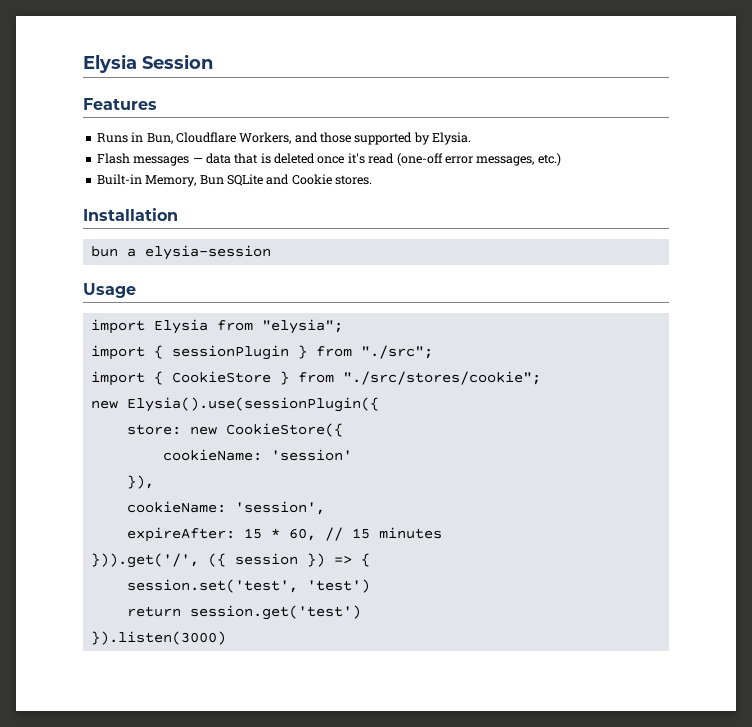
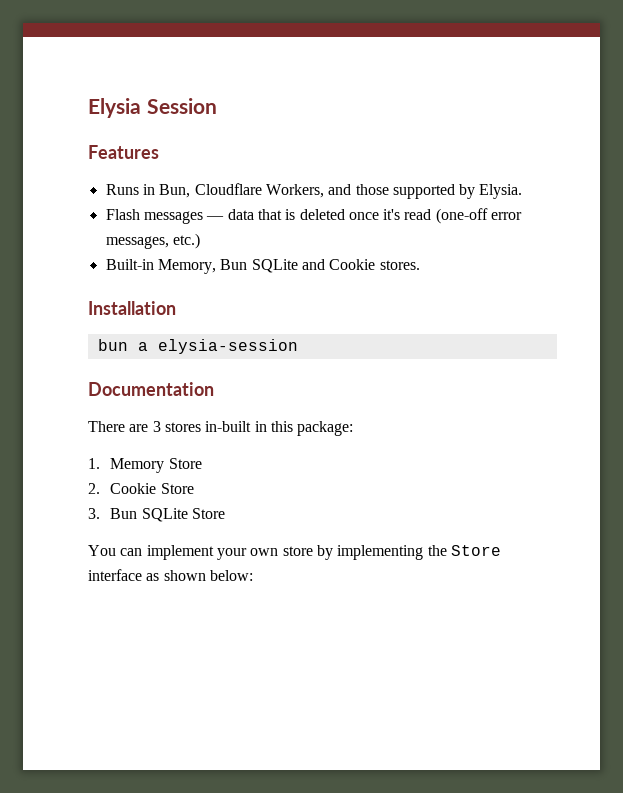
[83,283,136,298] [90,319,343,334] [90,345,433,360] [90,371,541,386] [90,397,379,412] [126,423,343,437] [162,449,352,461] [126,475,154,489] [126,501,325,515] [126,527,442,542] [90,553,370,568] [126,579,370,593] [126,605,361,620] [90,631,226,645] Usage // import Elysia from "elysia"; // import { sessionPlugin } from "./src"; // import { CookieStore } from "./src/stores/cookie"; // new Elysia().use(sessionPlugin({ // store: new CookieStore({ // cookieName: 'session' // }), // cookieName: 'session', // expireAfter: 15 * 60, // 15 minutes // })).get('/', ({ session }) => { // session.set('test', 'test') // return session.get('test') // }).listen(3000) -> [88,382,214,396] [88,421,354,436] [88,458,202,473] [88,483,194,494] [88,508,225,522] [88,545,501,560] [88,569,253,581] Documentation // There are 3 stores in-built in this package: // 1. Memory Store // 2. Cookie Store // 3. Bun SQLite Store // You can implement your own store by implementing the Store interface as shown below:

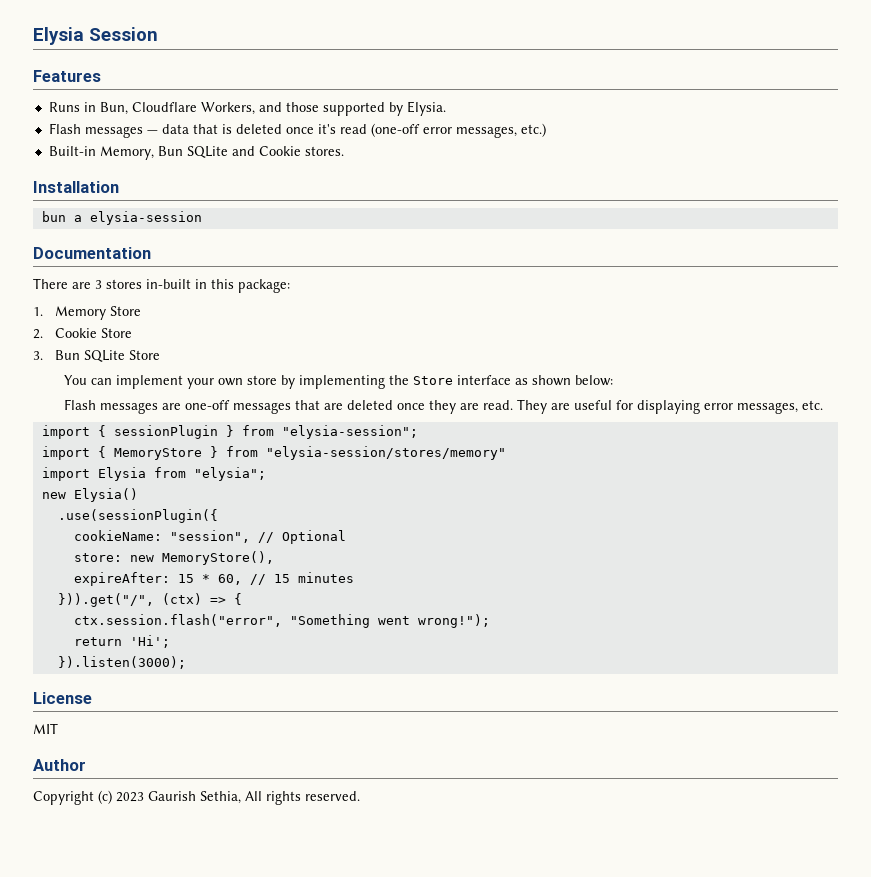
(253, 575) none -> [63,399,823,414] [41,425,418,439] [41,446,506,460] [41,467,266,481] [41,488,138,502] [57,509,218,523] [73,530,346,544] [73,551,274,565] [73,572,354,586] [57,593,242,607] [73,614,490,628] [73,635,170,648] [57,656,186,669] [33,692,92,704] [33,723,58,734] [33,759,86,771] [33,790,360,805] // Flash messages are one-off messages that are deleted once they are read. They are useful for displaying error messages, etc. // import { sessionPlugin } from "elysia-session"; // import { MemoryStore } from "elysia-session/stores/memory" // import Elysia from "elysia"; // new Elysia() // .use(sessionPlugin({ // cookieName: "session", // Optional // store: new MemoryStore(), // expireAfter: 15 * 60, // 15 minutes // })).get("/", (ctx) => { // ctx.session.flash("error", "Something went wrong!"); // return 'Hi'; // }).listen(3000); // License // MIT // Author // Copyright (c) 2023 Gaurish Sethia, All rights reserved.

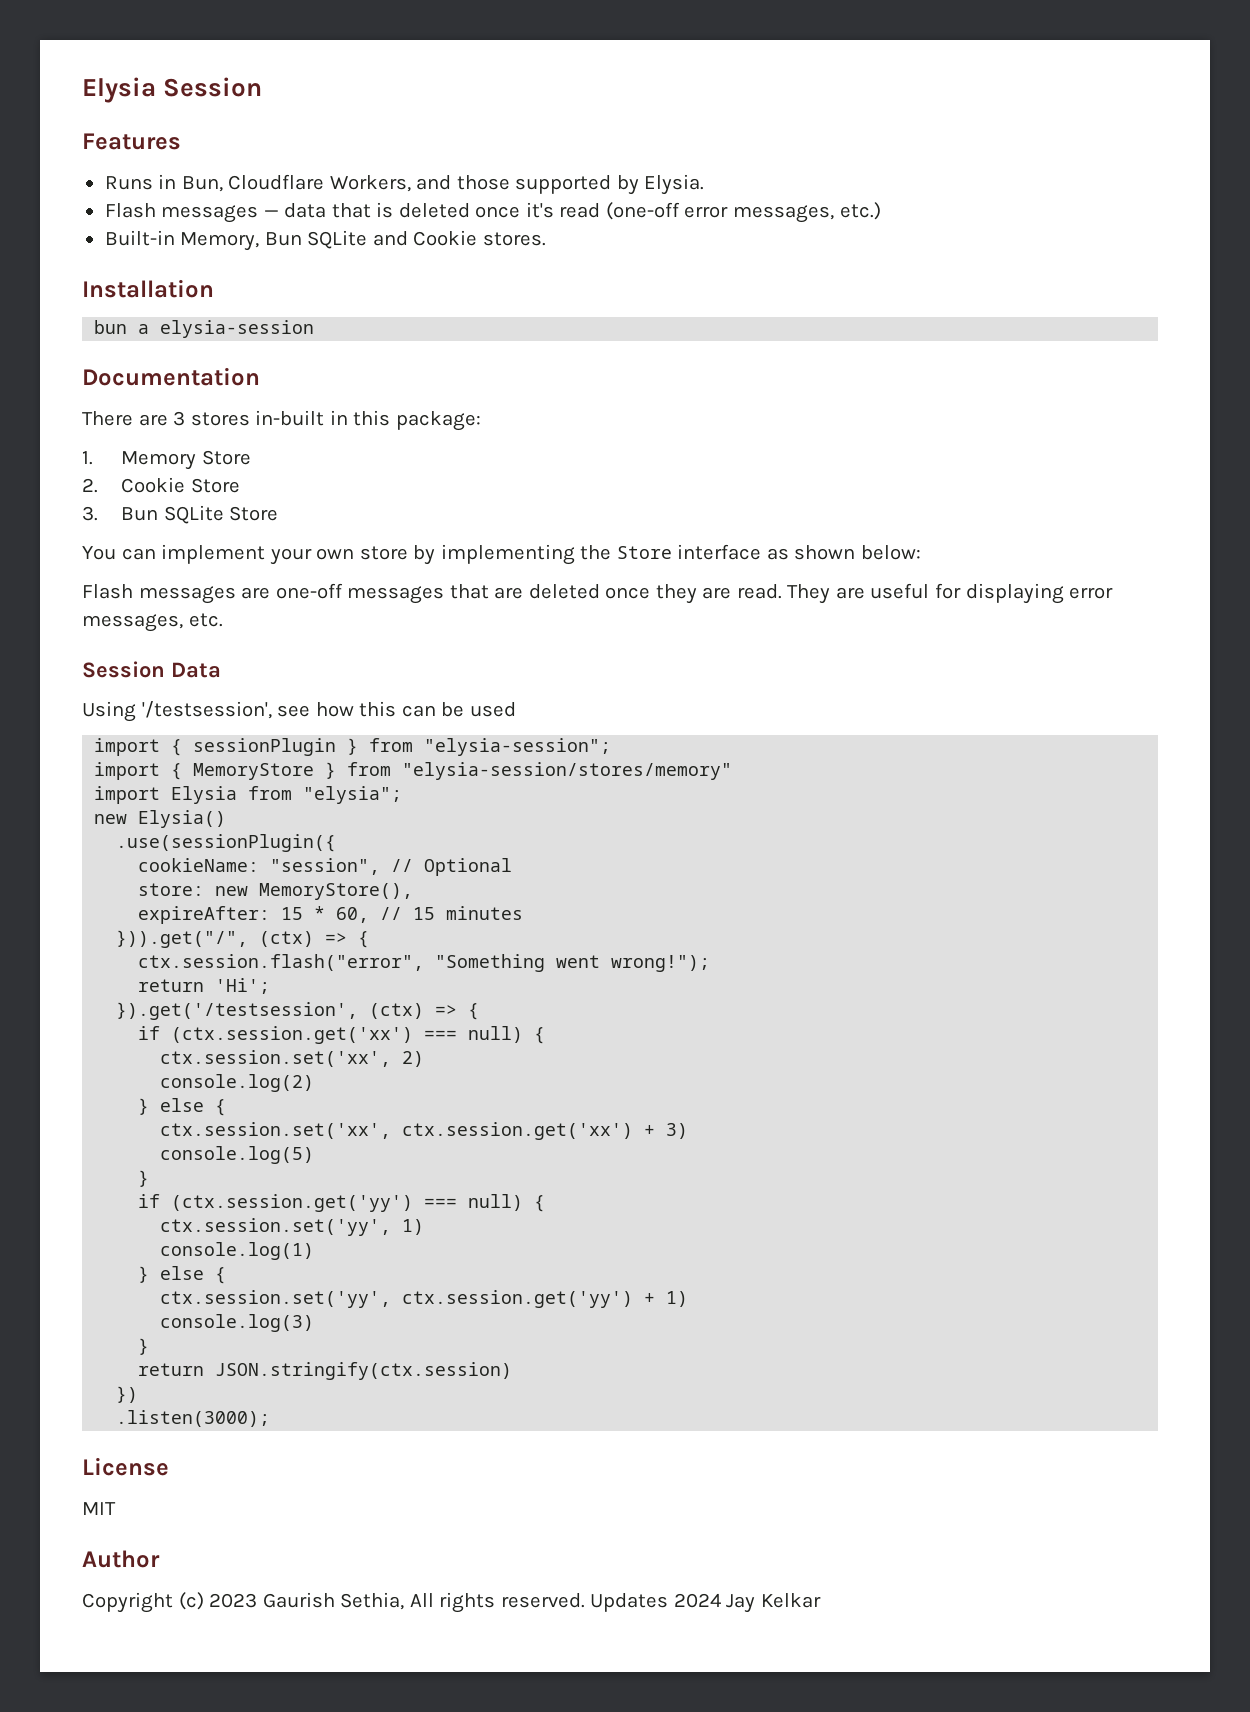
(823, 405) none -> [82,661,221,678] [82,701,516,722] // Session Data // Using '/testsession', see how this can be used
[57,656,186,669] }).listen(3000); -> [116,1002,480,1020] [138,1026,546,1044] [160,1050,425,1067] [160,1074,315,1092] [138,1098,227,1116] [160,1122,689,1140] [160,1146,315,1164] [138,1170,150,1187] [138,1194,546,1212] [160,1218,425,1236] [160,1242,315,1260] [138,1266,227,1284] [160,1290,689,1308] [160,1314,315,1332] [138,1338,150,1355] [138,1362,513,1380] [116,1386,139,1403] [116,1410,271,1427] }).get('/testsession', (ctx) => { // if (ctx.session.get('xx') === null) { // ctx.session.set('xx', 2) // console.log(2) // } else { // ctx.session.set('xx', ctx.session.get('xx') + 3) // console.log(5) // } // if (ctx.session.get('yy') === null) { // ctx.session.set('yy', 1) // console.log(1) // } else { // ctx.session.set('yy', ctx.session.get('yy') + 1) // console.log(3) // } // return JSON.stringify(ctx.session) // }) // .listen(3000);
(360, 796) none -> [590,1593,821,1613] Updates 2024 Jay Kelkar

